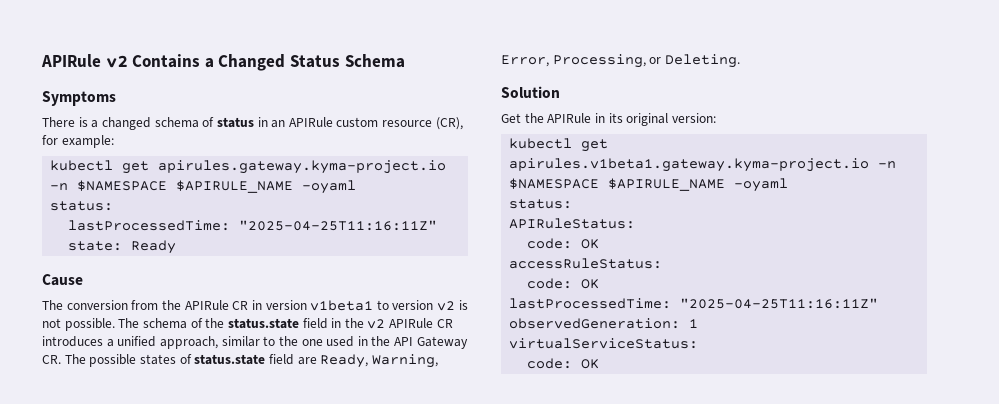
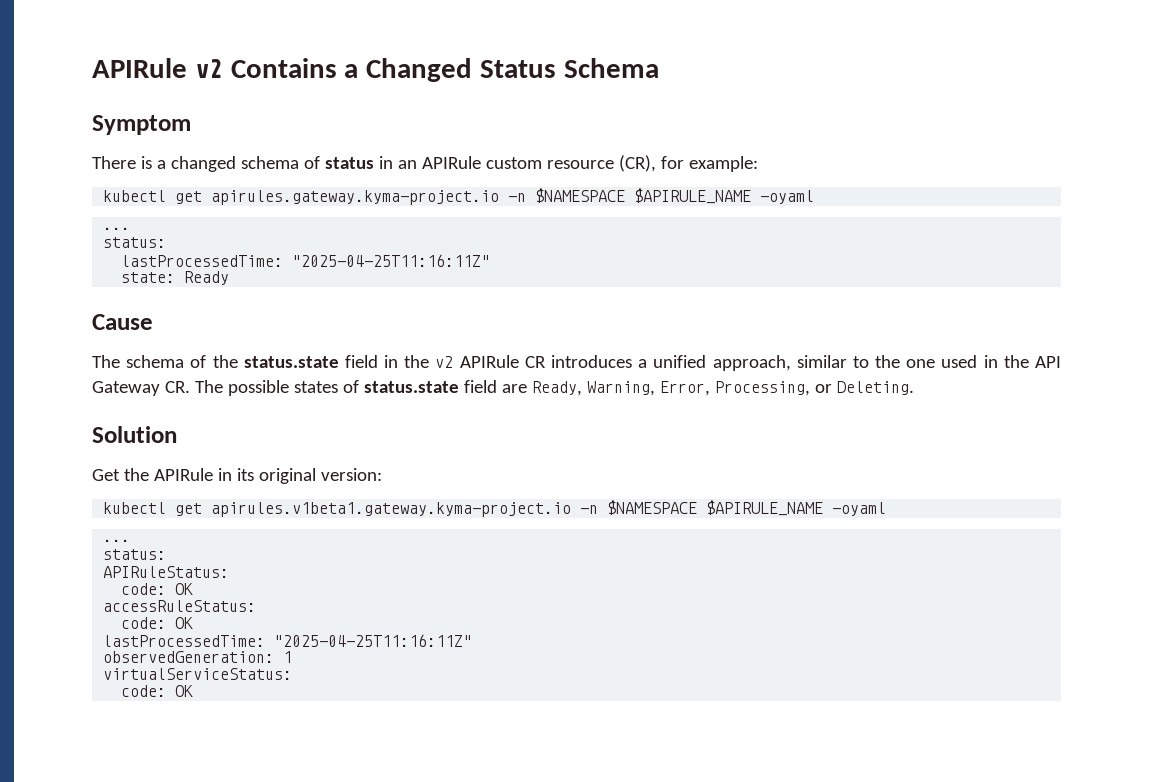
[42,91,116,106] Symptoms -> [92,115,191,135] Symptom
(357, 187) none -> [103,227,131,230] // ...
[66,300,468,311] [42,318,140,331] conversion from the APIRule CR in version v1beta1 to version v2 is not possible. The -> (120, 361) none
(789, 185) none -> [103,539,131,542] // ...

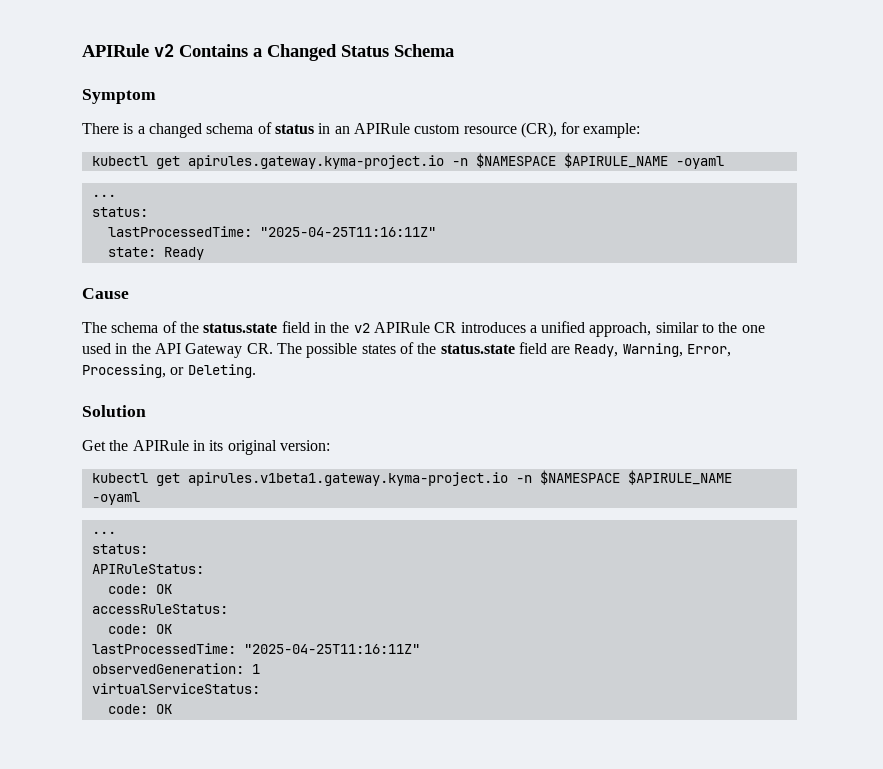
(359, 386) none -> [417,343,437,354] the

